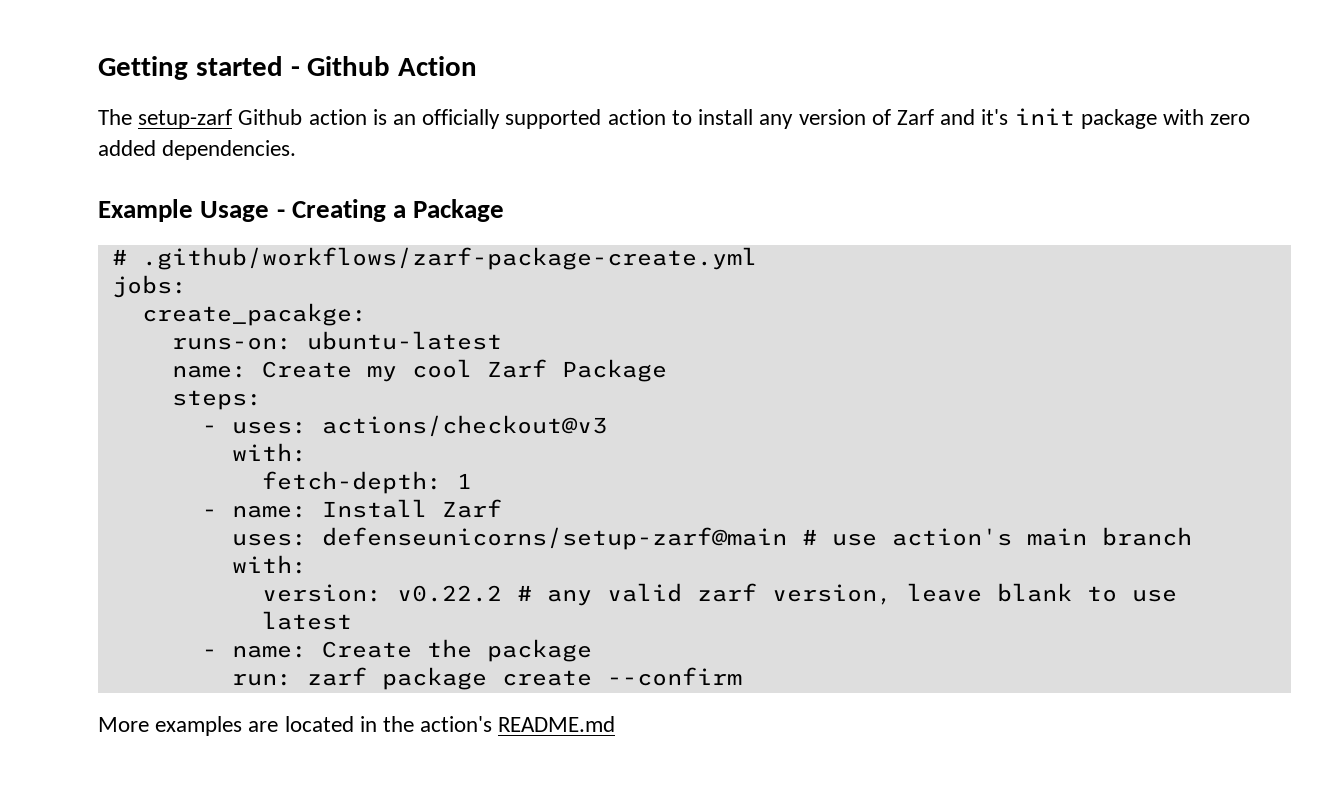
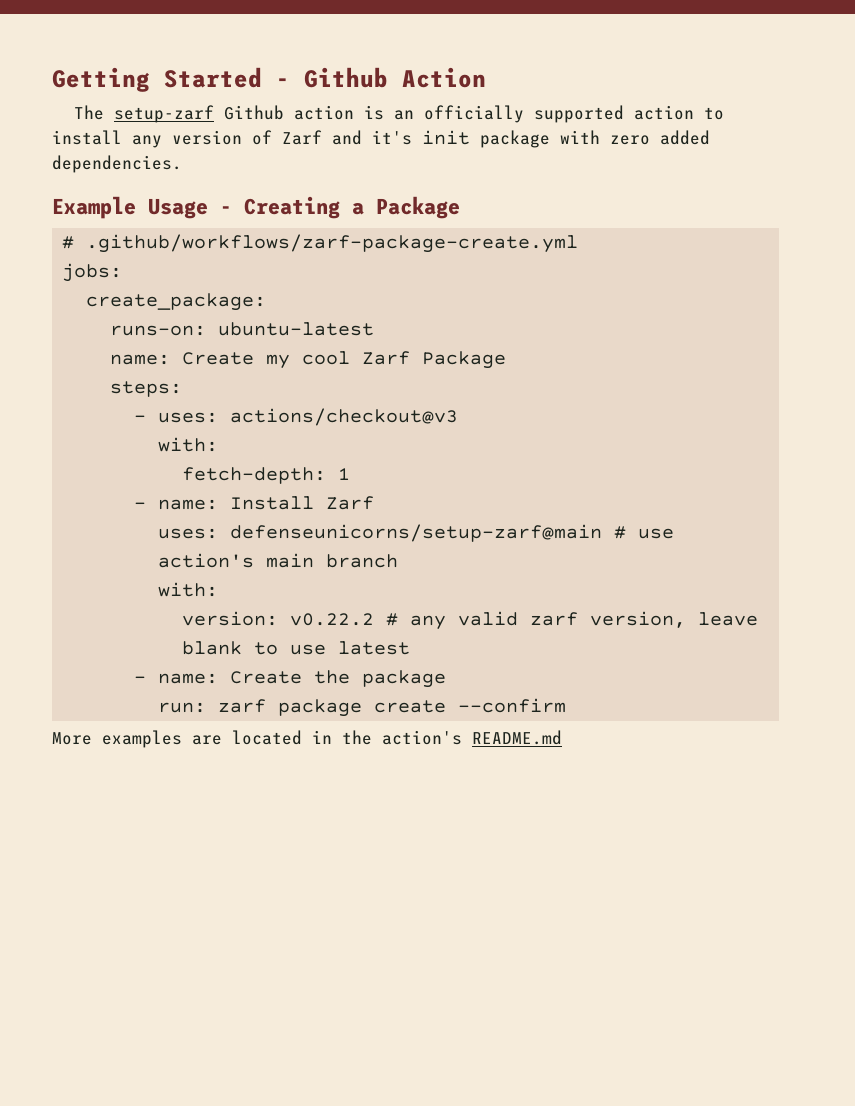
[195,56,283,76] started -> [164,67,262,88] Started
[141,303,367,326] create_pacakge: -> [86,293,267,311] create_package:

